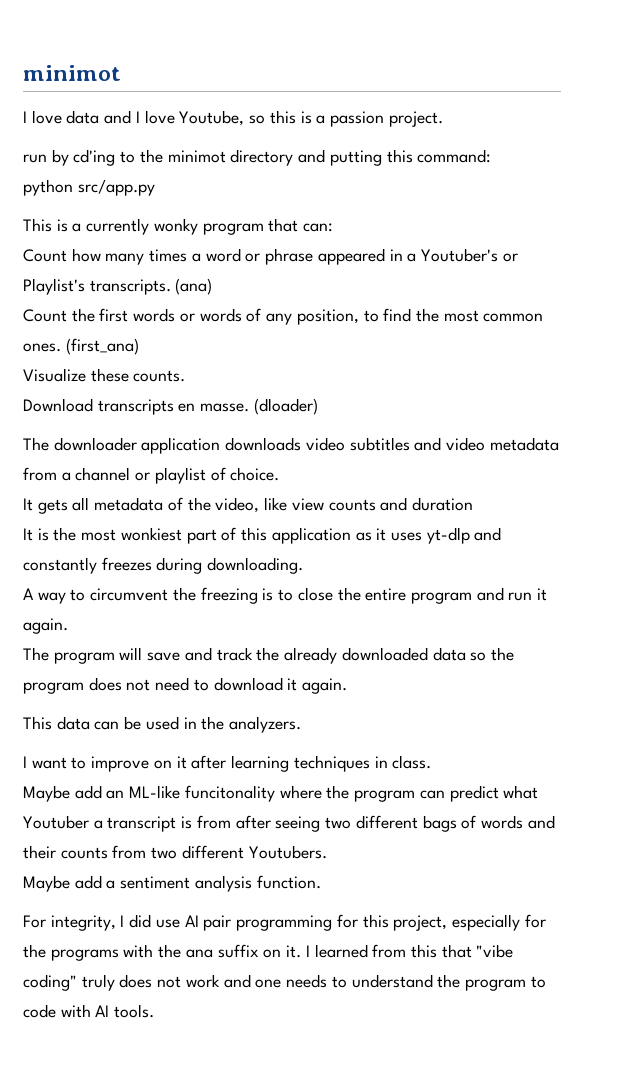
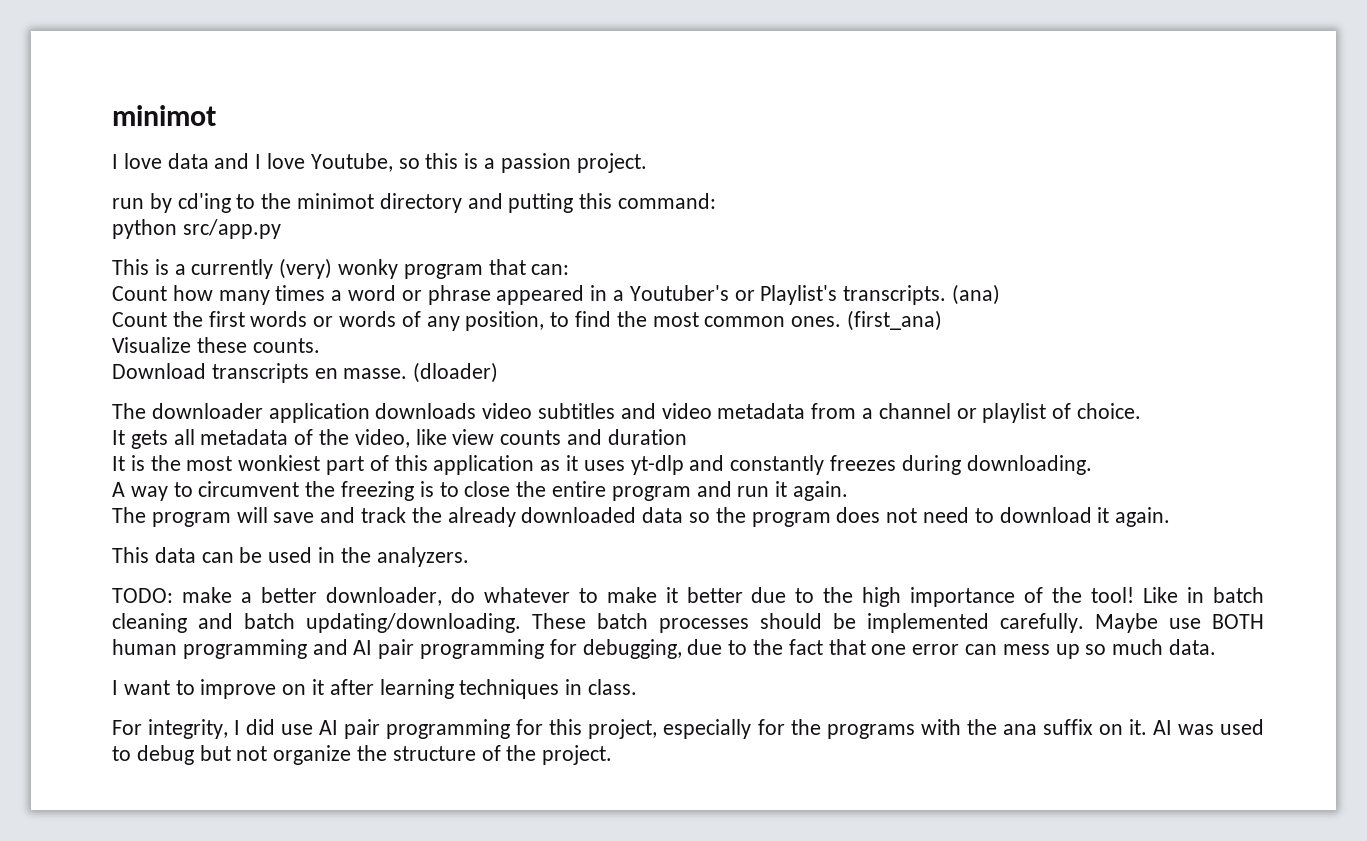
(150, 226) none -> [279,258,333,279] (very)
(302, 724) none -> [112,587,1265,607] [112,613,1264,633] [112,639,1217,659] // TODO: make a better downloader, do whatever to make it better due to the high importance of the tool! Like in batch cleaning and batch updating/downloading. These batch processes should be implemented carefully. Maybe use BOTH human programming and AI pair programming for debugging, due to the fact that one error can mess up so much data.
[23,785,539,802] [23,815,555,832] [23,845,327,859] [23,875,321,892] // Maybe add an ML-like funcitonality where the program can predict what Youtuber a transcript is from after seeing two different bags of words and their counts from two different Youtubers. // Maybe add a sentiment analysis function. -> (638, 687) none
[305,944,514,958] [23,974,546,991] [23,1004,155,1018] I learned from this that "vibe coding" truly does not work and one needs to understand the program to code with AI tools. -> [1152,719,1264,735] [112,745,613,765] AI was used to debug but not organize the structure of the project.

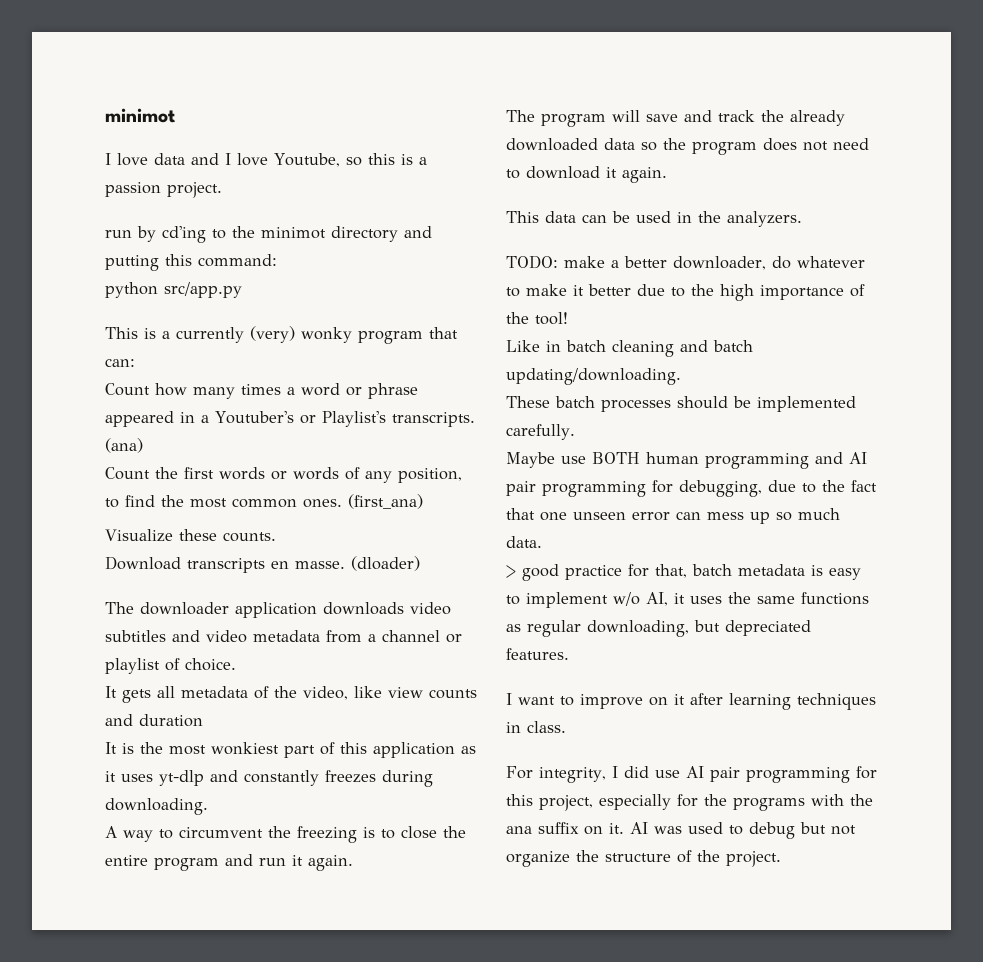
(1135, 595) none -> (568, 318) //
(521, 623) none -> (681, 376) //
(1084, 623) none -> (575, 432) //
(907, 649) none -> [573,512,626,520] unseen
(1217, 647) none -> [506,564,861,581] [506,592,869,608] [506,620,811,637] [506,648,569,660] // > good practice for that, batch metadata is easy to implement w/o AI, it uses the same functions as regular downloading, but depreciated features.

